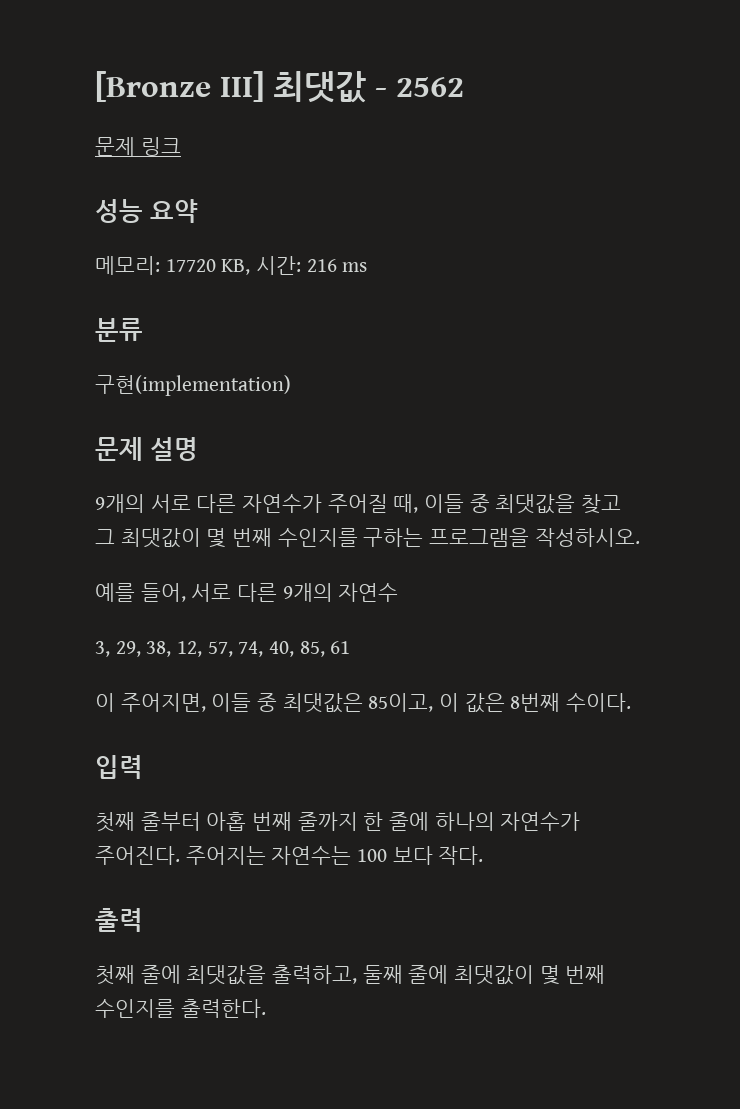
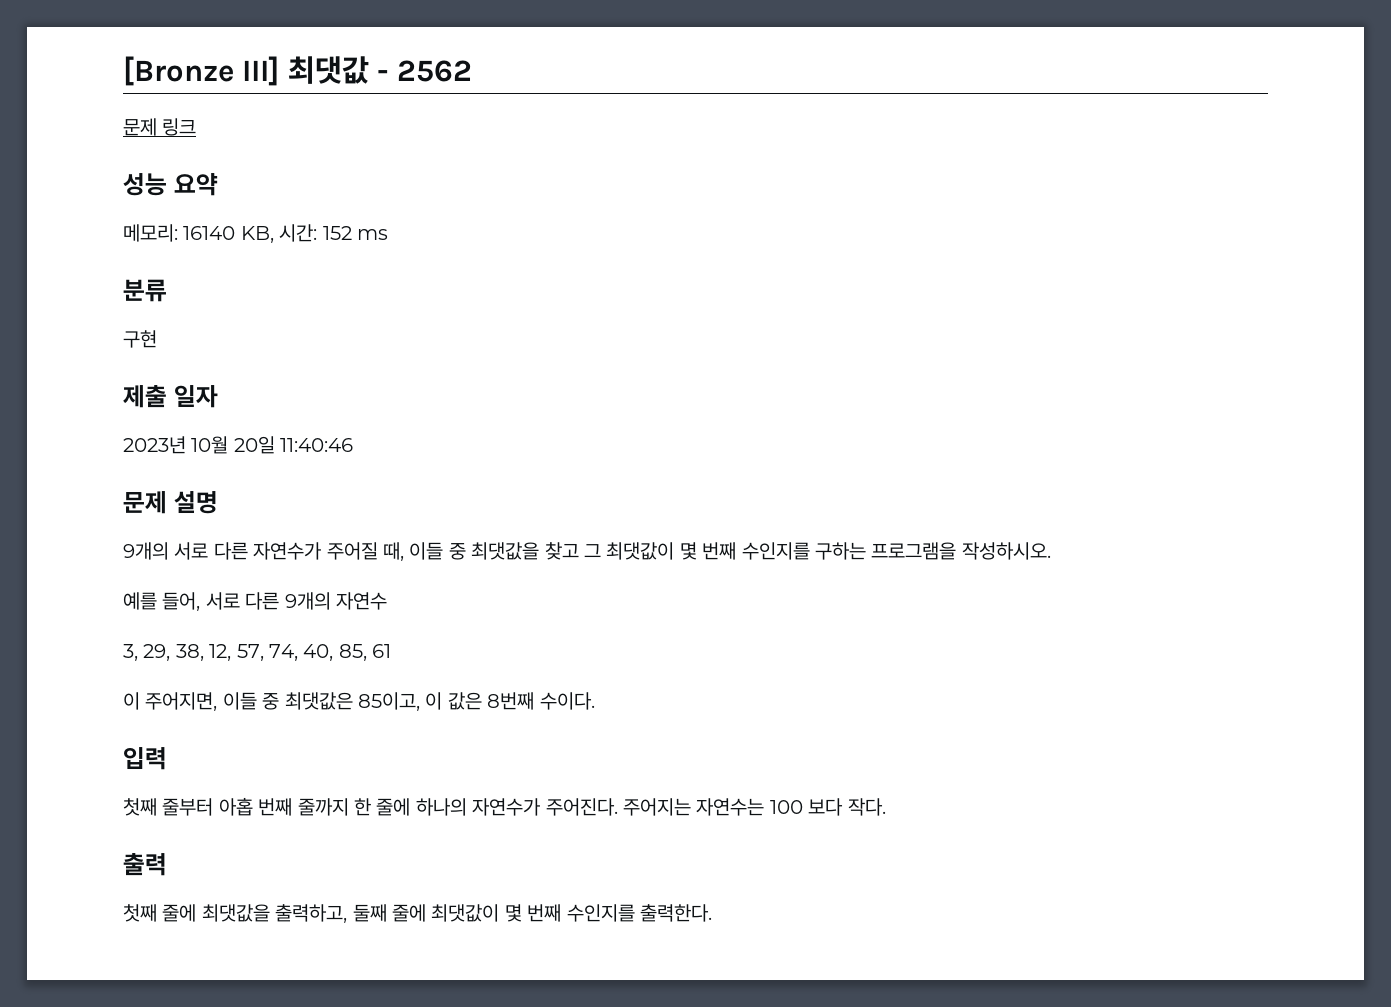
[165,259,216,272] 17720 -> [183,226,236,240] 16140
[306,259,337,272] 216 -> [322,226,352,240] 152
[95,375,291,396] 구현(implementation) -> [123,330,157,348] [123,385,218,408] [123,436,354,454] 구현 // 제출 일자 // 2023년 10월 20일 11:40:46

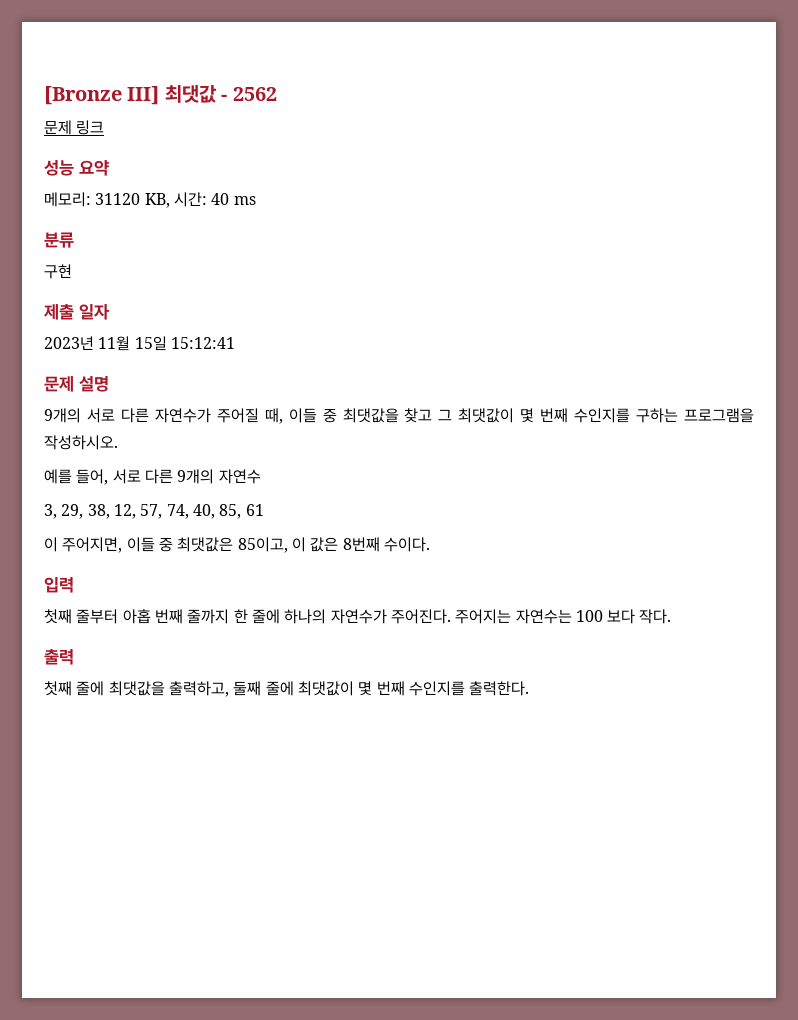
[183,226,236,240] 16140 -> [95,193,141,205] 31120
[322,226,352,240] 152 -> [211,193,230,205] 40
[191,436,354,454] 10월 20일 11:40:46 -> [98,336,235,351] 11월 15일 15:12:41

